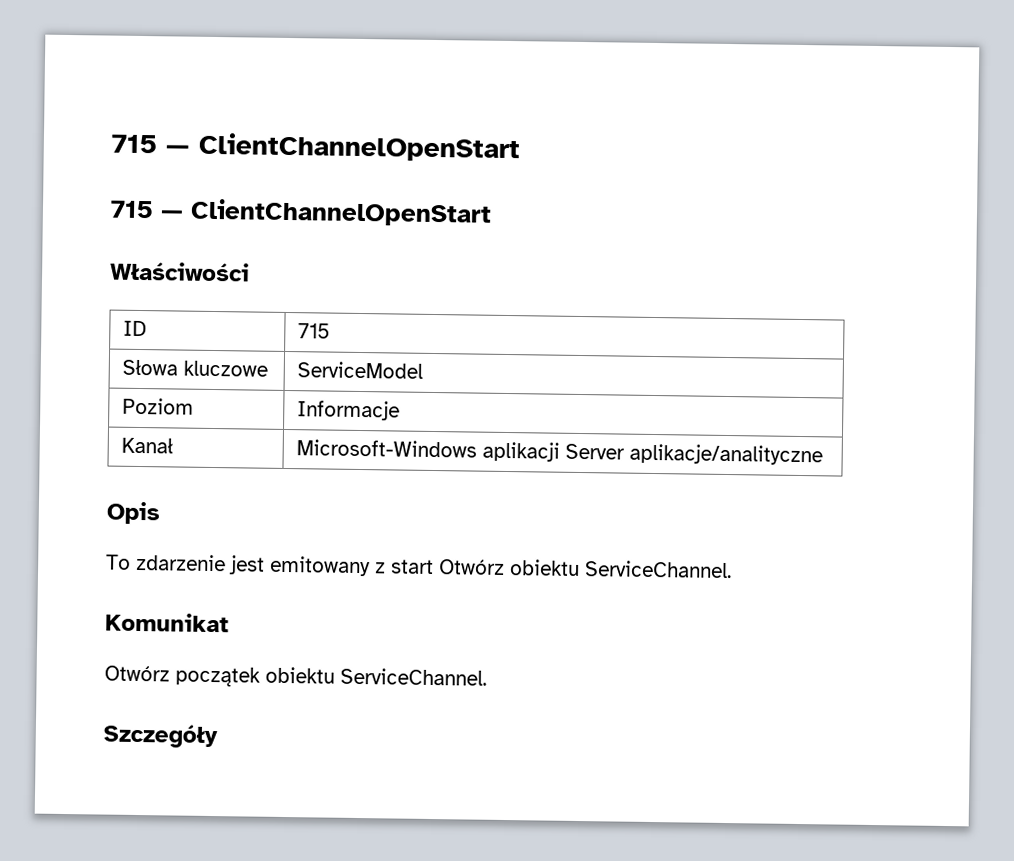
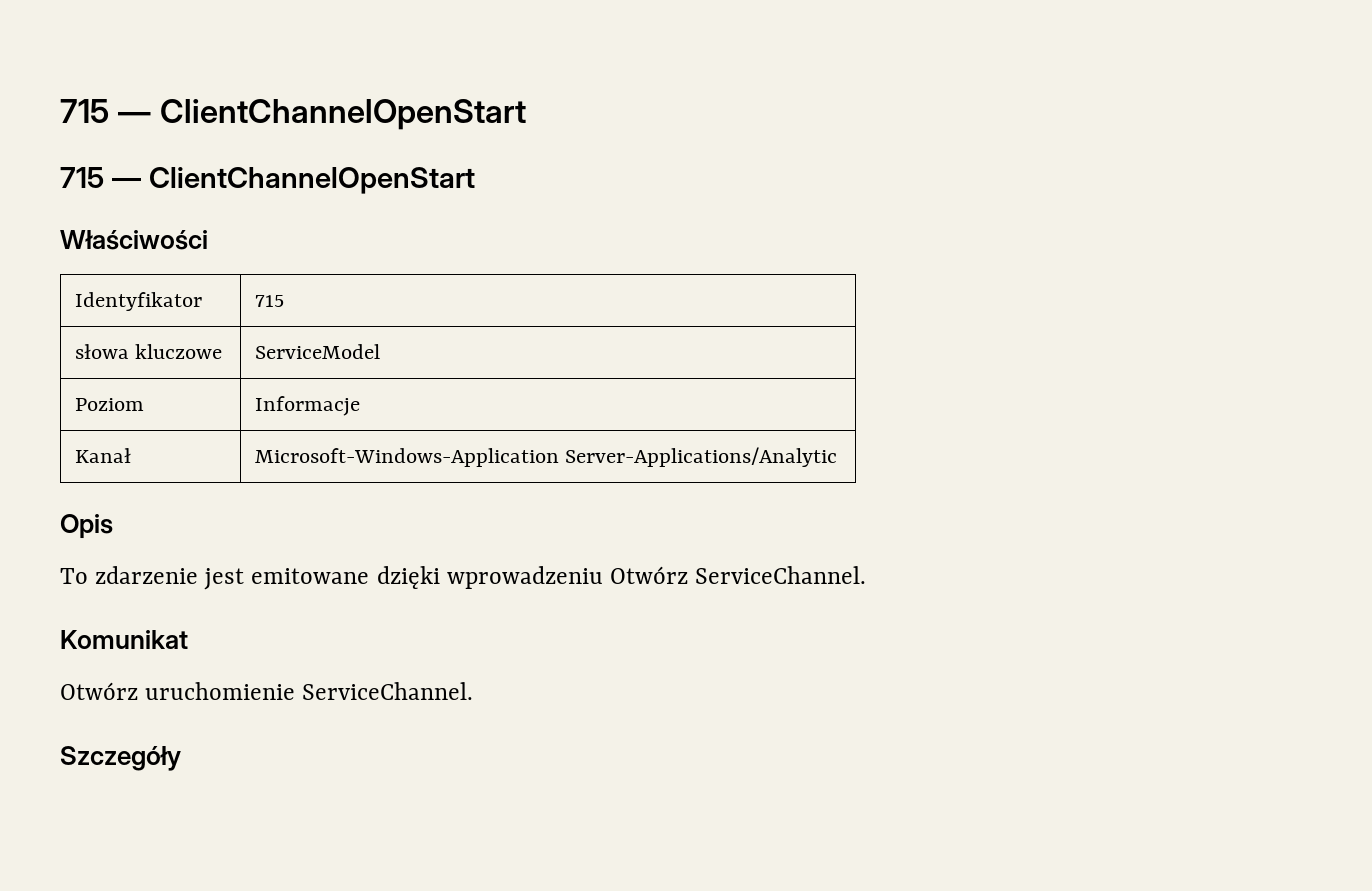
[123,320,148,337] ID -> [74,292,202,311] Identyfikator
[122,359,179,376] Słowa -> [74,344,129,359] słowa
[296,439,824,466] Microsoft-Windows aplikacji Server aplikacje/analityczne -> [254,447,838,467] Microsoft-Windows-Application Server-Applications/Analytic
[270,555,580,577] emitowany z start Otwórz obiektu -> [251,566,688,589] emitowane dzięki wprowadzeniu Otwórz
[175,666,335,688] początek obiektu -> [145,682,296,700] uruchomienie

